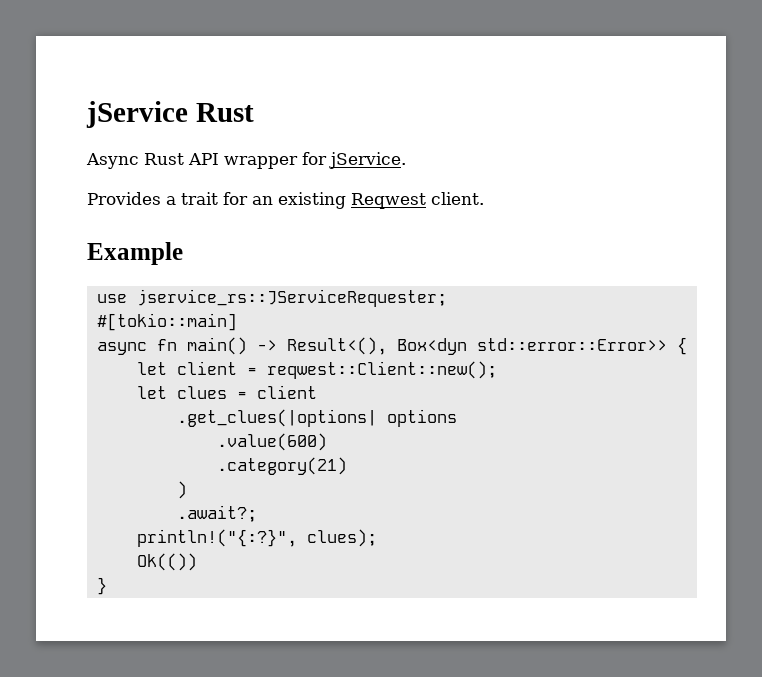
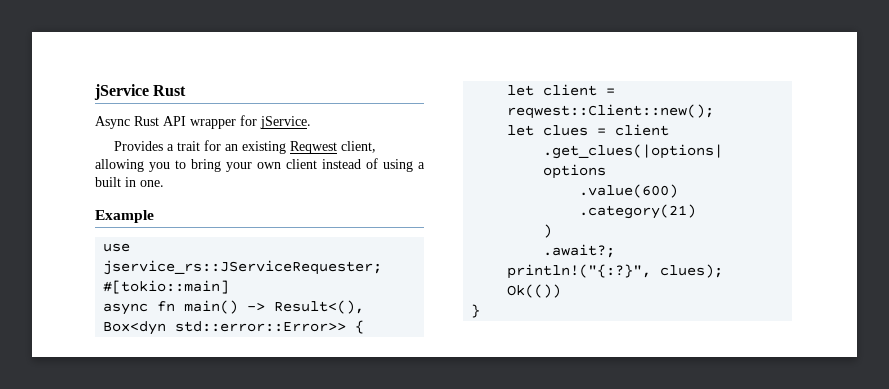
[431,192,484,205] client. -> [340,141,376,153] [95,158,425,172] [95,177,164,187] client, allowing you to bring your own client instead of using a built in one.

